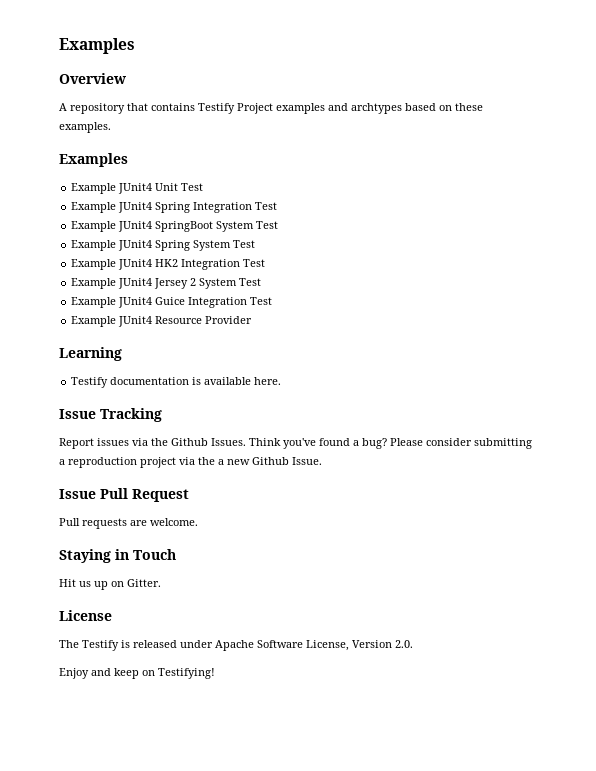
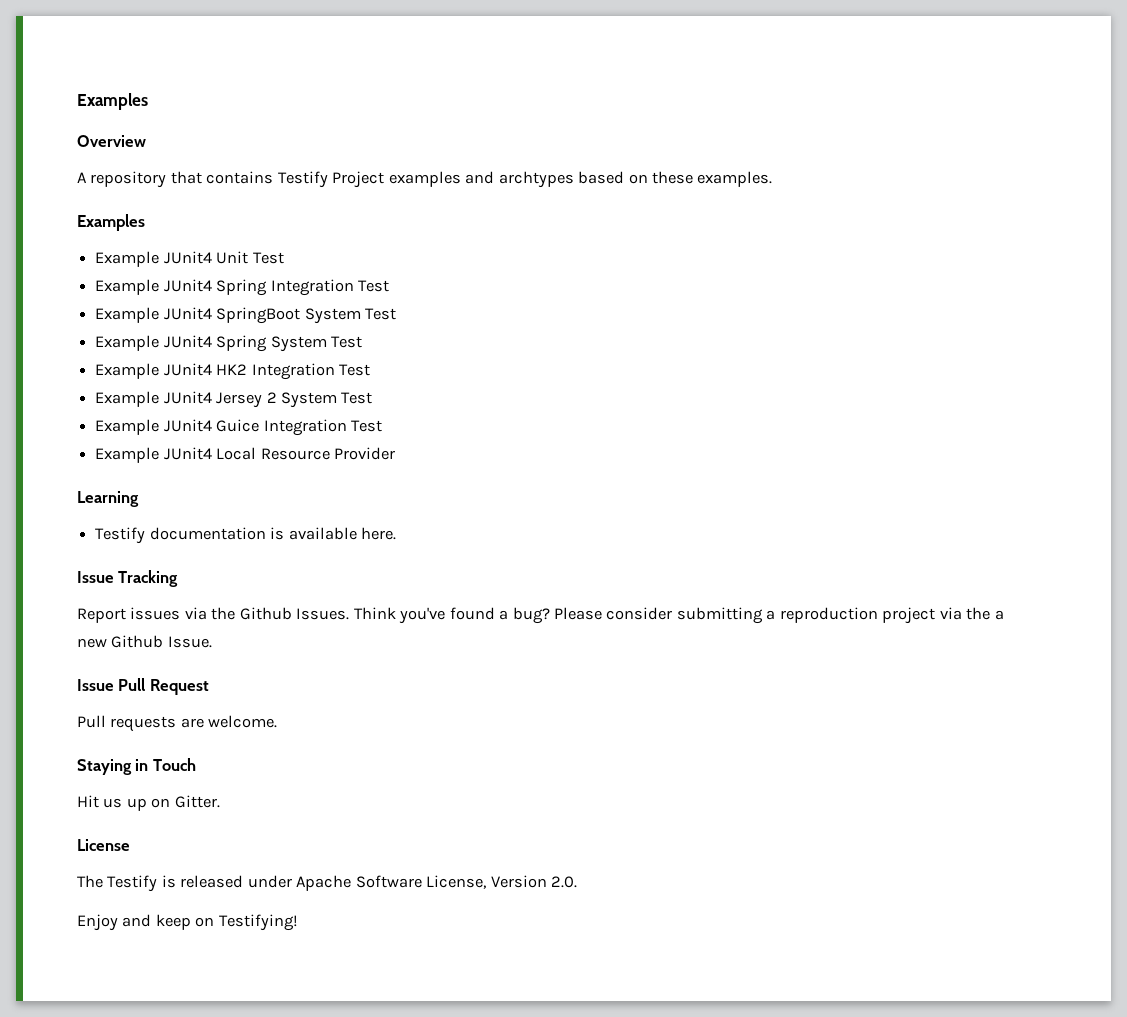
(153, 321) none -> [216,447,257,460] Local

